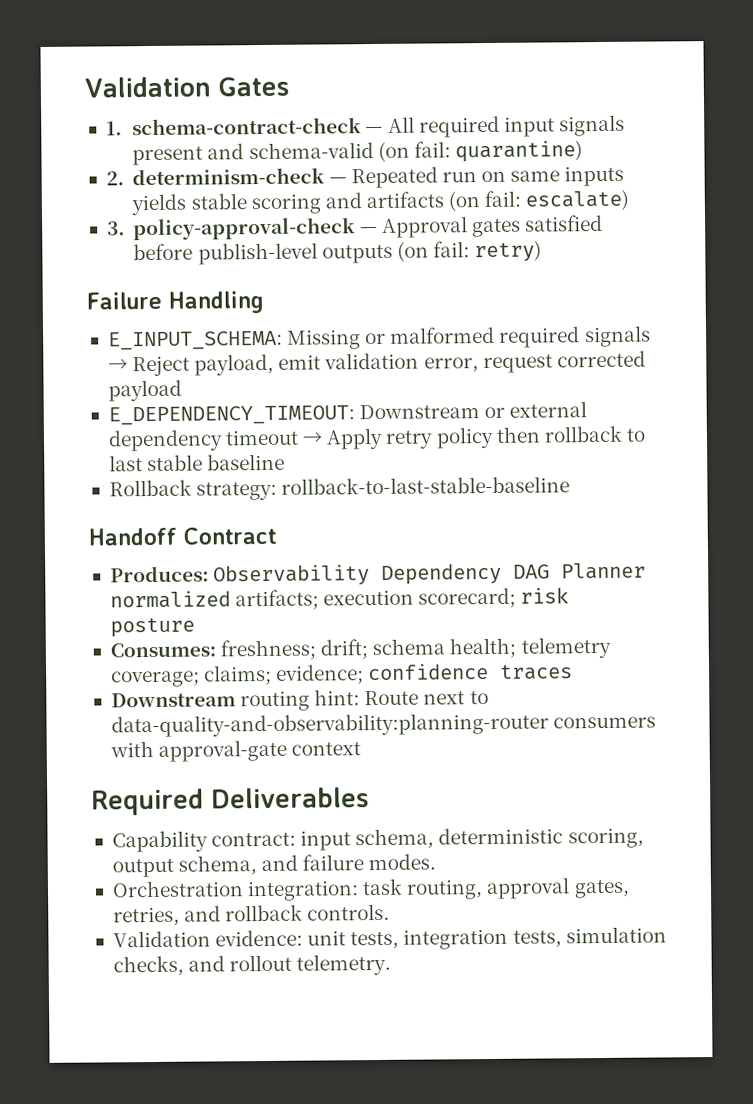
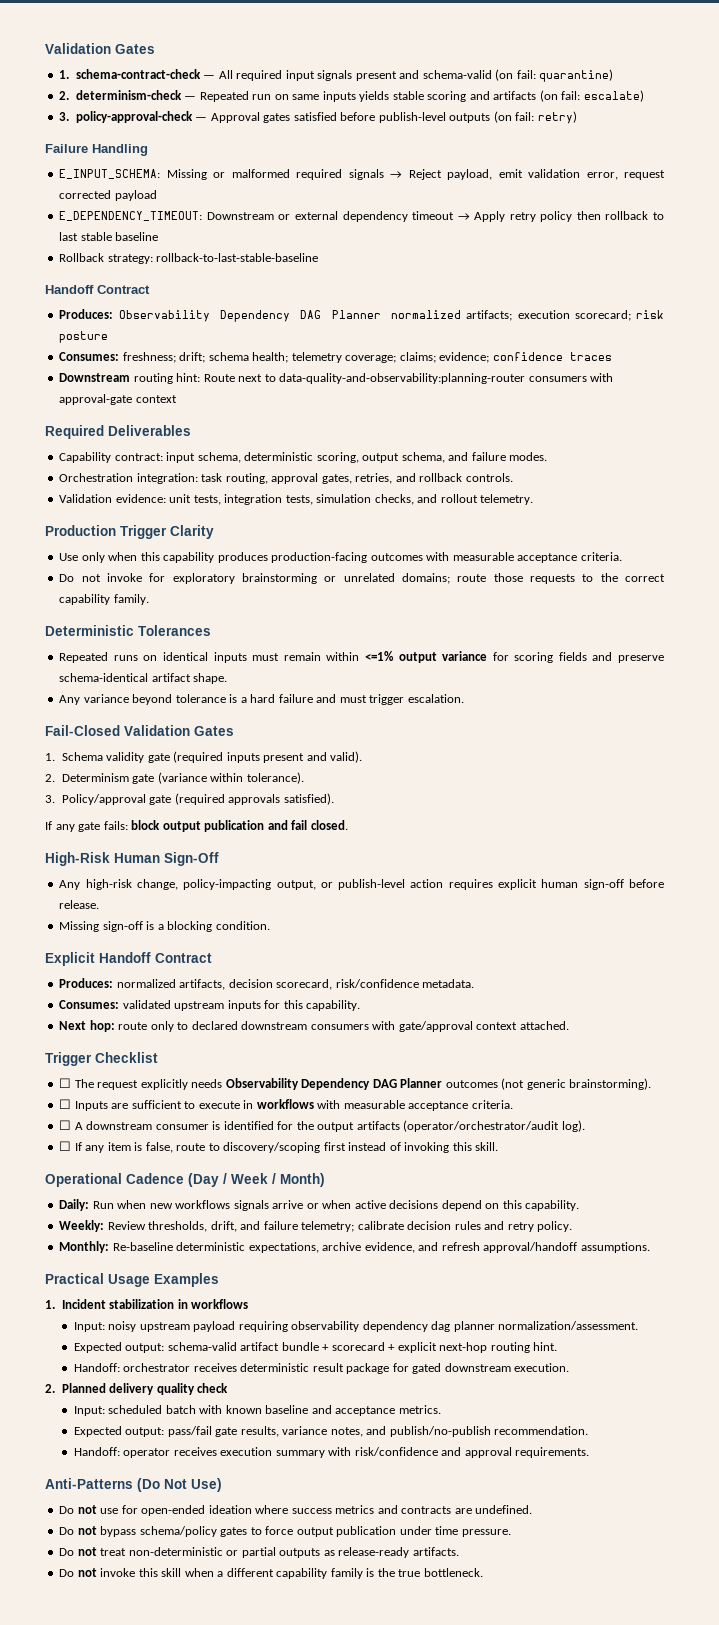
(392, 964) none -> [45,525,214,539] [59,552,622,563] [59,573,666,584] [59,594,149,605] [45,625,211,636] [59,651,665,663] [59,673,228,684] [59,694,464,705] [45,725,234,736] [45,751,363,763] [45,772,304,784] [45,793,334,805] [45,820,348,832] [45,852,219,866] [59,879,665,890] [59,900,100,909] [59,921,270,932] [45,952,212,966] [59,978,475,990] [59,1000,361,1011] [59,1020,569,1032] [45,1052,158,1066] [59,1078,652,1090] [59,1099,513,1111] [59,1120,585,1132] [59,1141,499,1153] [45,1173,325,1187] [59,1199,580,1211] [59,1220,573,1232] [59,1241,650,1253] [45,1273,219,1287] [45,1299,249,1309] [73,1321,639,1332] [73,1342,558,1353] [73,1363,570,1374] [45,1383,229,1395] [73,1405,441,1416] [73,1426,589,1437] [73,1447,590,1458] [45,1478,222,1492] [59,1505,533,1516] [59,1526,511,1537] [59,1547,459,1558] [59,1568,483,1579] // Production Trigger Clarity // Use only when this capability produces production-facing outcomes with measurable acceptance criteria. // Do not invoke for exploratory brainstorming or unrelated domains; route those requests to the correct capability family. // Deterministic Tolerances // Repeated runs on identical inputs must remain within <=1% output variance for scoring fields and preserve schema-identical artifact shape. // Any variance beyond tolerance is a hard failure and must trigger escalation. // Fail-Closed Validation Gates // 1. Schema validity gate (required inputs present and valid). // 2. Determinism gate (variance within tolerance). // 3. Policy/approval gate (required approvals satisfied). // If any gate fails: block output publication and fail closed. // High-Risk Human Sign-Off // Any high-risk change, policy-impacting output, or publish-level action requires explicit human sign-off before release. // Missing sign-off is a blocking condition. // Explicit Handoff Contract // Produces: normalized artifacts, decision scorecard, risk/confidence metadata. // Consumes: validated upstream inputs for this capability. // Next hop: route only to declared downstream consumers with gate/approval context attached. // Trigger Checklist // ☐ The request explicitly needs Observability Dependency DAG Planner outcomes (not generic brainstorming). // ☐ Inputs are sufficient to execute in workflows with measurable acceptance criteria. // ☐ A downstream consumer is identified for the output artifacts (operator/orchestrator/audit log). // ☐ If any item is false, route to discovery/scoping first instead of invoking this skill. // Operational Cadence (Day / Week / Month) // Daily: Run when new workflows signals arrive or when active decisions depend on this capability. // Weekly: Review thresholds, drift, and failure telemetry; calibrate decision rules and retry policy. // Monthly: Re-baseline deterministic expectations, archive evidence, and refresh approval/handoff assumptions. // Practical Usage Examples // 1. Incident stabilization in workflows // Input: noisy upstream payload requiring observability dependency dag planner normalization/assessment. // Expected output: schema-valid artifact bundle + scorecard + explicit next-hop routing hint. // Handoff: orchestrator receives deterministic result package for gated downstream execution. // 2. Planned delivery quality check // Input: scheduled batch with known baseline and acceptance metrics. // Expected output: pass/fail gate results, variance notes, and publish/no-publish recommendation. // Handoff: operator receives execution summary with risk/confidence and approval requirements. // Anti-Patterns (Do Not Use) // Do not use for open-ended ideation where success metrics and contracts are undefined. // Do not bypass schema/policy gates to force output publication under time pressure. // Do not treat non-deterministic or partial outputs as release-ready artifacts. // Do not invoke this skill when a different capability family is the true bottleneck.

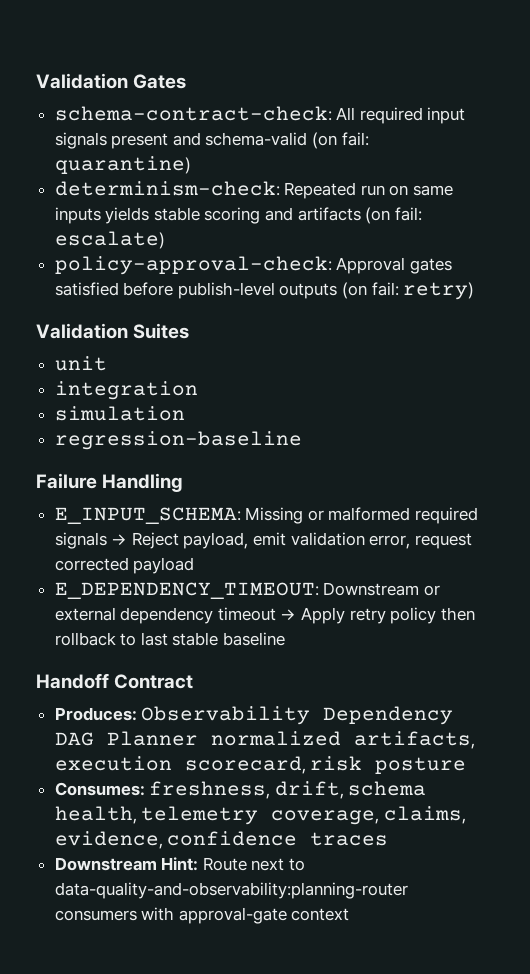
[45,43,155,54] [59,69,216,79] Validation Gates // 1. schema-contract-check — -> [36,73,187,89] [54,106,332,121] Validation Gates // schema-contract-check:
[59,90,197,100] 2. determinism-check — -> [54,181,280,196] determinism-check:
[59,111,208,123] 3. policy-approval-check — -> [54,256,332,275] policy-approval-check:
(577, 117) none -> [36,323,190,339] [54,356,107,371] [54,381,198,400] [54,406,185,421] [54,431,302,450] // Validation Suites // unit // integration // simulation // regression-baseline
[59,253,319,264] // Rollback strategy: rollback-to-last-stable-baseline -> (286, 639) none
[466,310,631,321] artifacts; execution scorecard; -> [353,731,475,749] [54,756,306,774] artifacts, execution scorecard,
[122,352,490,363] freshness; drift; schema health; telemetry coverage; claims; evidence; -> [149,781,427,799] [54,806,466,825] [54,831,163,849] freshness, drift, schema health, telemetry coverage, claims, evidence,
[133,373,201,384] routing hint: -> [161,857,199,871] Hint:
[45,425,191,439] [59,452,548,463] [59,473,513,484] [59,494,534,505] [45,525,214,539] [59,552,622,563] [59,573,666,584] [59,594,149,605] [45,625,211,636] [59,651,665,663] [59,673,228,684] [59,694,464,705] [45,725,234,736] [45,751,363,763] [45,772,304,784] [45,793,334,805] [45,820,348,832] [45,852,219,866] [59,879,665,890] [59,900,100,909] [59,921,270,932] [45,952,212,966] [59,978,475,990] [59,1000,361,1011] [59,1020,569,1032] [45,1052,158,1066] [59,1078,652,1090] [59,1099,513,1111] [59,1120,585,1132] [59,1141,499,1153] [45,1173,325,1187] [59,1199,580,1211] [59,1220,573,1232] [59,1241,650,1253] [45,1273,219,1287] [45,1299,249,1309] [73,1321,639,1332] [73,1342,558,1353] [73,1363,570,1374] [45,1383,229,1395] [73,1405,441,1416] [73,1426,589,1437] [73,1447,590,1458] [45,1478,222,1492] [59,1505,533,1516] [59,1526,511,1537] [59,1547,459,1558] [59,1568,483,1579] // Required Deliverables // Capability contract: input schema, deterministic scoring, output schema, and failure modes. // Orchestration integration: task routing, approval gates, retries, and rollback controls. // Validation evidence: unit tests, integration tests, simulation checks, and rollout telemetry. // Production Trigger Clarity // Use only when this capability produces production-facing outcomes with measurable acceptance criteria. // Do not invoke for exploratory brainstorming or unrelated domains; route those requests to the correct capability family. // Deterministic Tolerances // Repeated runs on identical inputs must remain within <=1% output variance for scoring fields and preserve schema-identical artifact shape. // Any variance beyond tolerance is a hard failure and must trigger escalation. // Fail-Closed Validation Gates // 1. Schema validity gate (required inputs present and valid). // 2. Determinism gate (variance within tolerance). // 3. Policy/approval gate (required approvals satisfied). // If any gate fails: block output publication and fail closed. // High-Risk Human Sign-Off // Any high-risk change, policy-impacting output, or publish-level action requires explicit human sign-off before release. // Missing sign-off is a blocking condition. // Explicit Handoff Contract // Produces: normalized artifacts, decision scorecard, risk/confidence metadata. // Consumes: validated upstream inputs for this capability. // Next hop: route only to declared downstream consumers with gate/approval context attached. // Trigger Checklist // ☐ The request explicitly needs Observability Dependency DAG Planner outcomes (not generic brainstorming). // ☐ Inputs are sufficient to execute in workflows with measurable acceptance criteria. // ☐ A downstream consumer is identified for the output artifacts (operator/orchestrator/audit log). // ☐ If any item is false, route to discovery/scoping first instead of invoking this skill. // Operational Cadence (Day / Week / Month) // Daily: Run when new workflows signals arrive or when active decisions depend on this capability. // Weekly: Review thresholds, drift, and failure telemetry; calibrate decision rules and retry policy. // Monthly: Re-baseline deterministic expectations, archive evidence, and refresh approval/handoff assumptions. // Practical Usage Examples // 1. Incident stabilization in workflows // Input: noisy upstream payload requiring observability dependency dag planner normalization/assessment. // Expected output: schema-valid artifact bundle + scorecard + explicit next-hop routing hint. // Handoff: orchestrator receives deterministic result package for gated downstream execution. // 2. Planned delivery quality check // Input: scheduled batch with known baseline and acceptance metrics. // Expected output: pass/fail gate results, variance notes, and publish/no-publish recommendation. // Handoff: operator receives execution summary with risk/confidence and approval requirements. // Anti-Patterns (Do Not Use) // Do not use for open-ended ideation where success metrics and contracts are undefined. // Do not bypass schema/policy gates to force output publication under time pressure. // Do not treat non-deterministic or partial outputs as release-ready artifacts. // Do not invoke this skill when a different capability family is the true bottleneck. -> (350, 914) none

